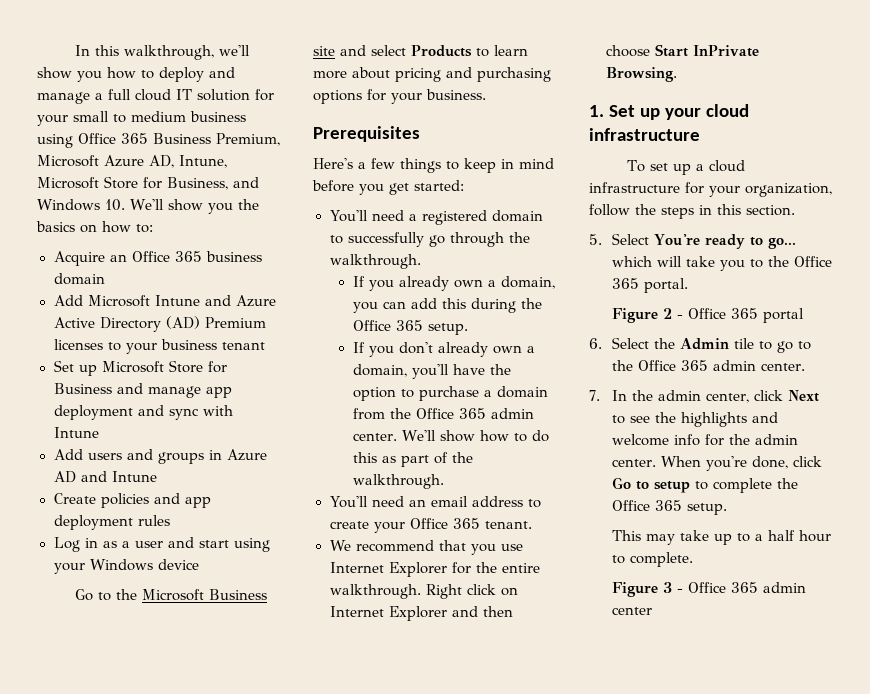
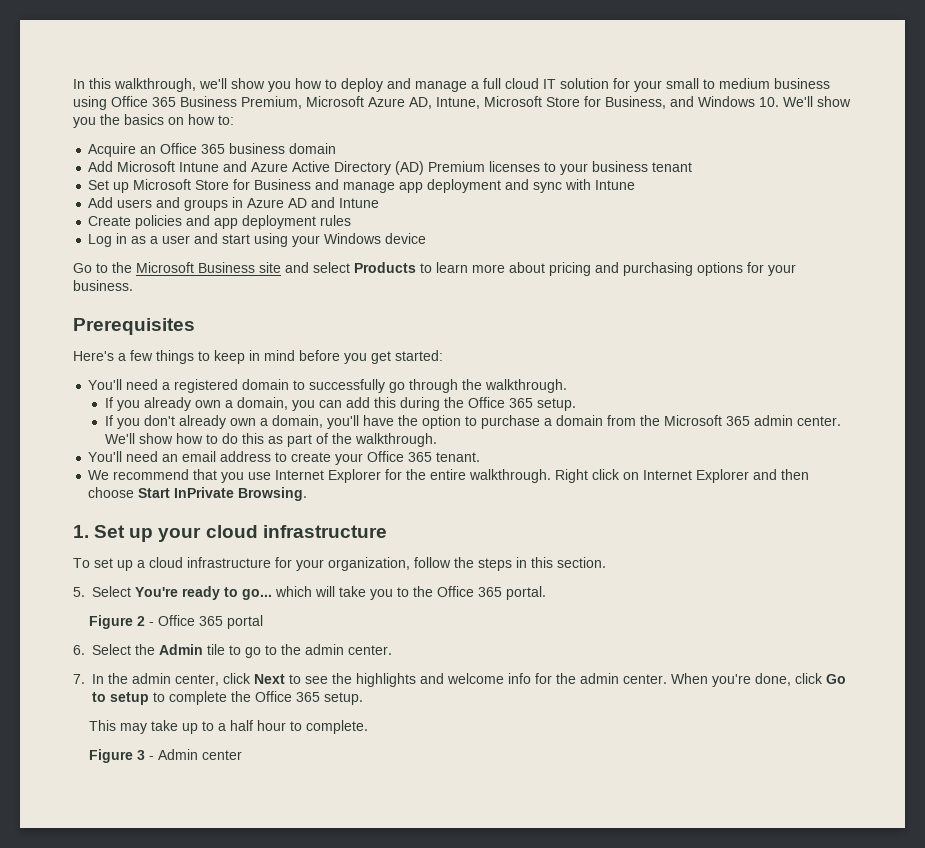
[415,408,454,419] Office -> [663,415,722,426] Microsoft
[638,360,709,371] Office 365 -> (301, 649) none
[688,582,807,593] Office 365 admin -> [158,749,199,760] Admin

